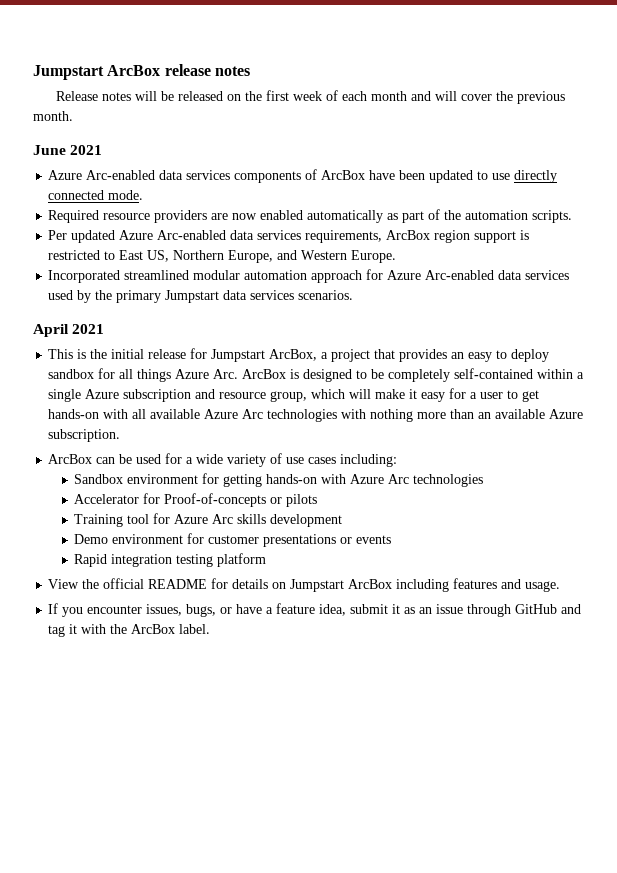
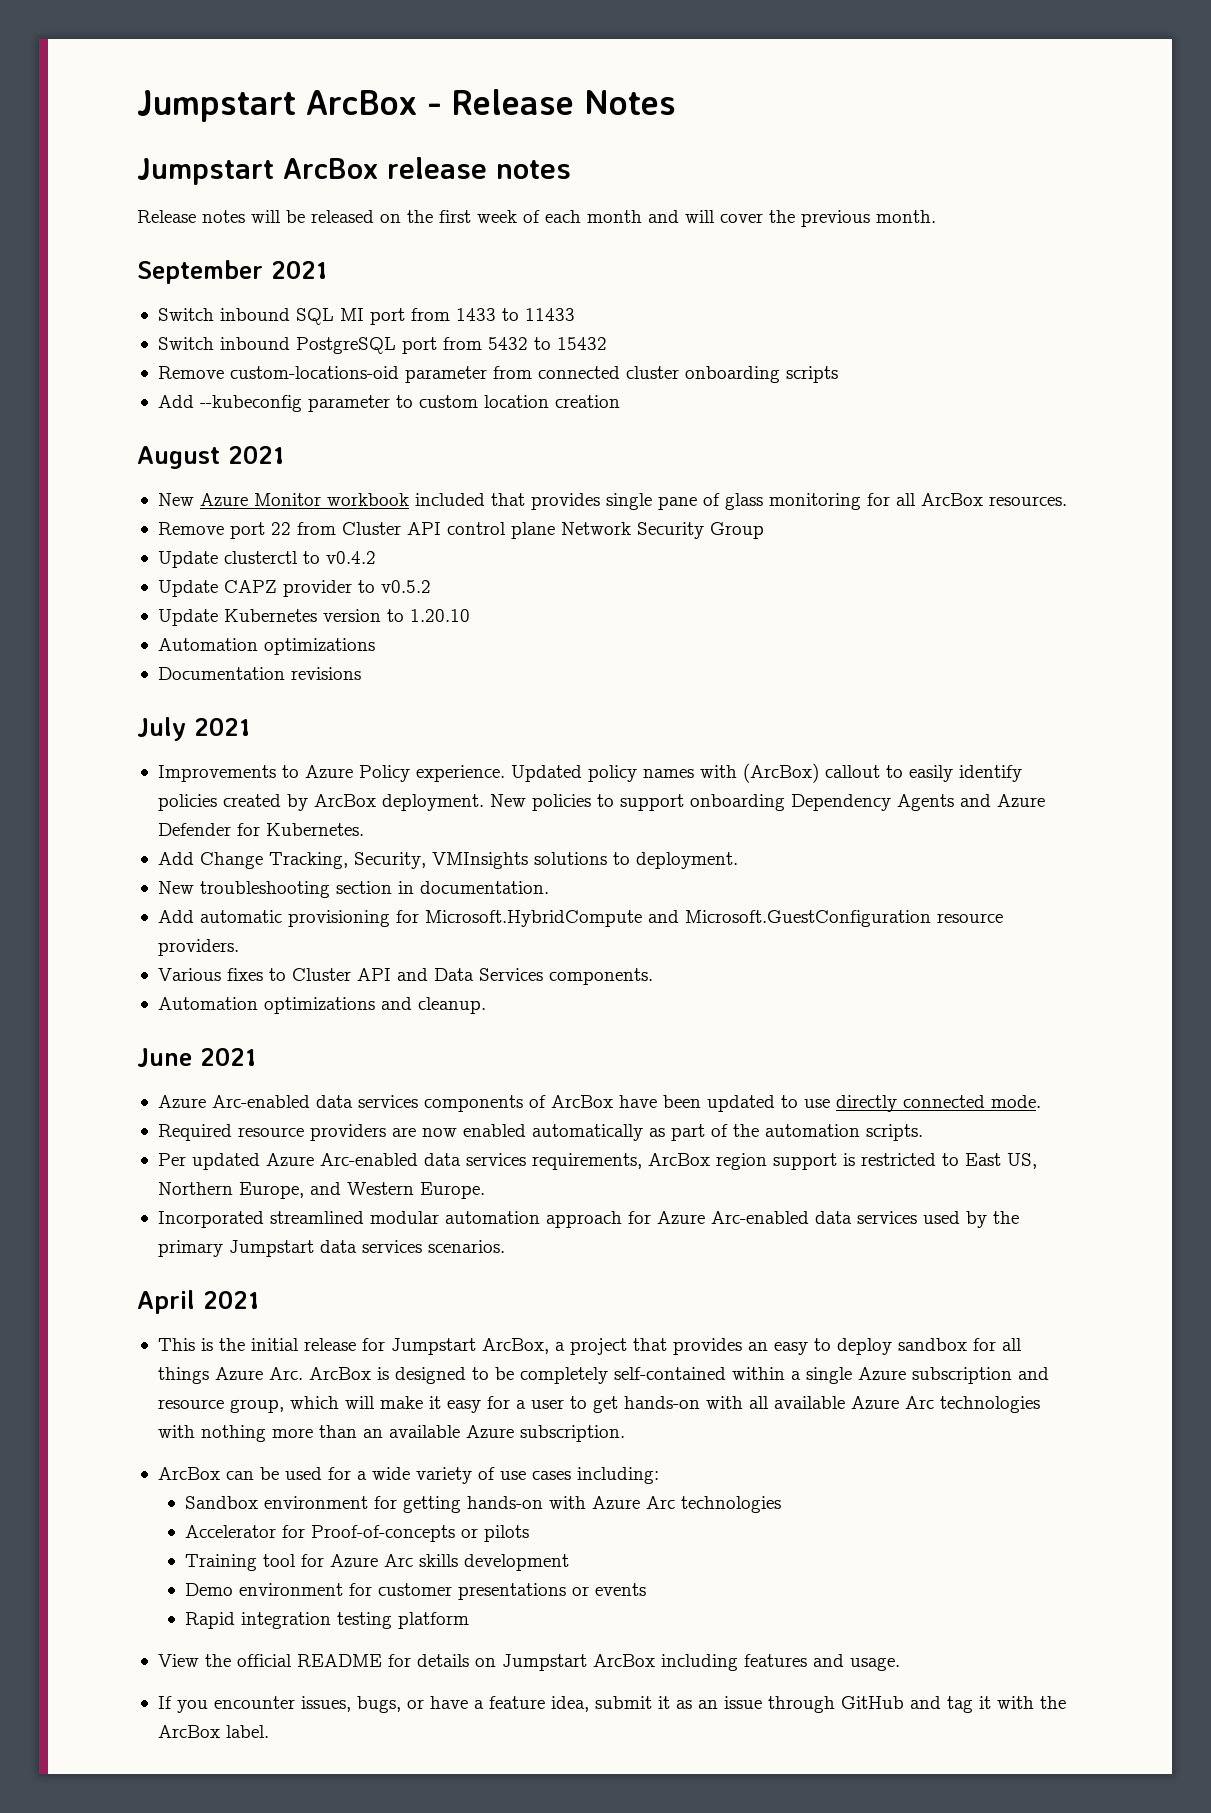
[33,65,161,80] Jumpstart ArcBox -> [137,89,676,122] [137,158,378,185] Jumpstart ArcBox - Release Notes // Jumpstart ArcBox
(73, 116) none -> [137,260,327,284] [157,308,575,325] [157,337,607,354] [157,366,838,383] [157,395,620,412] [137,446,284,469] [157,493,1067,510] [157,522,764,539] [157,551,376,568] [157,580,431,597] [157,609,470,626] [157,638,375,655] [157,667,361,680] [137,717,250,741] [157,763,1022,783] [157,794,1045,811] [157,823,364,836] [157,852,738,869] [157,881,549,898] [157,910,1003,927] [157,939,239,956] [157,968,653,985] [157,997,486,1014] // September 2021 // Switch inbound SQL MI port from 1433 to 11433 // Switch inbound PostgreSQL port from 5432 to 15432 // Remove custom-locations-oid parameter from connected cluster onboarding scripts // Add --kubeconfig parameter to custom location creation // August 2021 // New Azure Monitor workbook included that provides single pane of glass monitoring for all ArcBox resources. // Remove port 22 from Cluster API control plane Network Security Group // Update clusterctl to v0.4.2 // Update CAPZ provider to v0.5.2 // Update Kubernetes version to 1.20.10 // Automation optimizations // Documentation revisions // July 2021 // Improvements to Azure Policy experience. Updated policy names with (ArcBox) callout to easily identify policies created by ArcBox deployment. New policies to support onboarding Dependency Agents and Azure Defender for Kubernetes. // Add Change Tracking, Security, VMInsights solutions to deployment. // New troubleshooting section in documentation. // Add automatic provisioning for Microsoft.HybridCompute and Microsoft.GuestConfiguration resource providers. // Various fixes to Cluster API and Data Services components. // Automation optimizations and cleanup.

